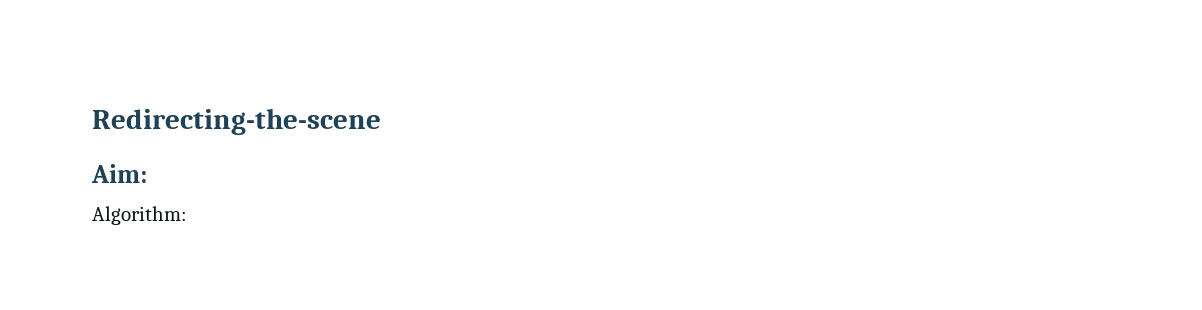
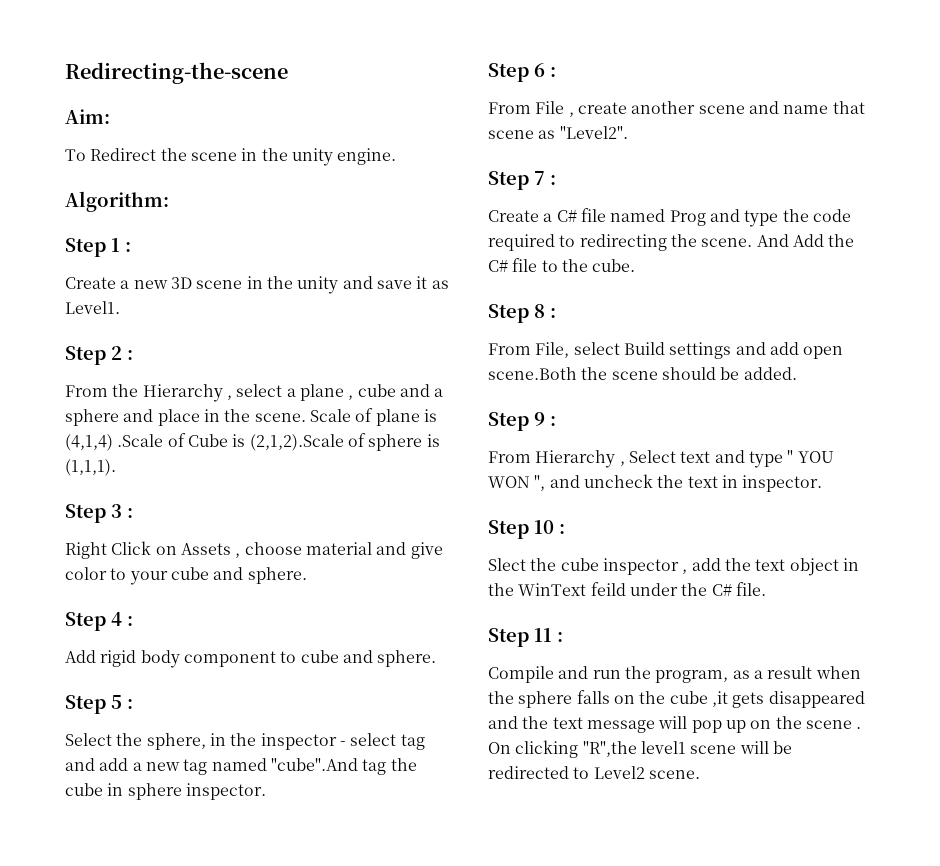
[92,206,187,225] Algorithm: -> [65,148,397,166] [65,191,169,212] [65,238,131,257] [65,276,449,294] [65,301,120,314] [65,346,133,365] [65,384,444,402] [65,408,437,426] [65,433,440,451] [65,459,116,476] [65,504,133,523] [65,541,443,559] [65,567,307,585] [65,612,133,631] [65,650,437,668] [65,695,133,714] [65,733,425,750] [65,758,417,775] [65,783,266,800] [488,63,556,82] [488,101,865,117] [488,126,628,139] [488,171,556,190] [488,208,851,227] [488,234,855,251] [488,258,636,272] [488,304,556,323] [488,342,844,359] [488,367,797,380] [488,412,556,431] [488,450,834,468] [488,474,823,492] [488,520,565,539] [488,558,859,576] [488,582,766,596] [488,628,563,647] [488,666,861,683] [488,690,865,708] [488,716,862,733] [488,740,792,758] [488,766,700,779] To Redirect the scene in the unity engine. // Algorithm: // Step 1 : // Create a new 3D scene in the unity and save it as Level1. // Step 2 : // From the Hierarchy , select a plane , cube and a sphere and place in the scene. Scale of plane is (4,1,4) .Scale of Cube is (2,1,2).Scale of sphere is (1,1,1). // Step 3 : // Right Click on Assets , choose material and give color to your cube and sphere. // Step 4 : // Add rigid body component to cube and sphere. // Step 5 : // Select the sphere, in the inspector - select tag and add a new tag named "cube".And tag the cube in sphere inspector. // Step 6 : // From File , create another scene and name that scene as "Level2". // Step 7 : // Create a C# file named Prog and type the code required to redirecting the scene. And Add the C# file to the cube. // Step 8 : // From File, select Build settings and add open scene.Both the scene should be added. // Step 9 : // From Hierarchy , Select text and type " YOU WON ", and uncheck the text in inspector. // Step 10 : // Slect the cube inspector , add the text object in the WinText feild under the C# file. // Step 11 : // Compile and run the program, as a result when the sphere falls on the cube ,it gets disappeared and the text message will pop up on the scene . On clicking "R",the level1 scene will be redirected to Level2 scene.

